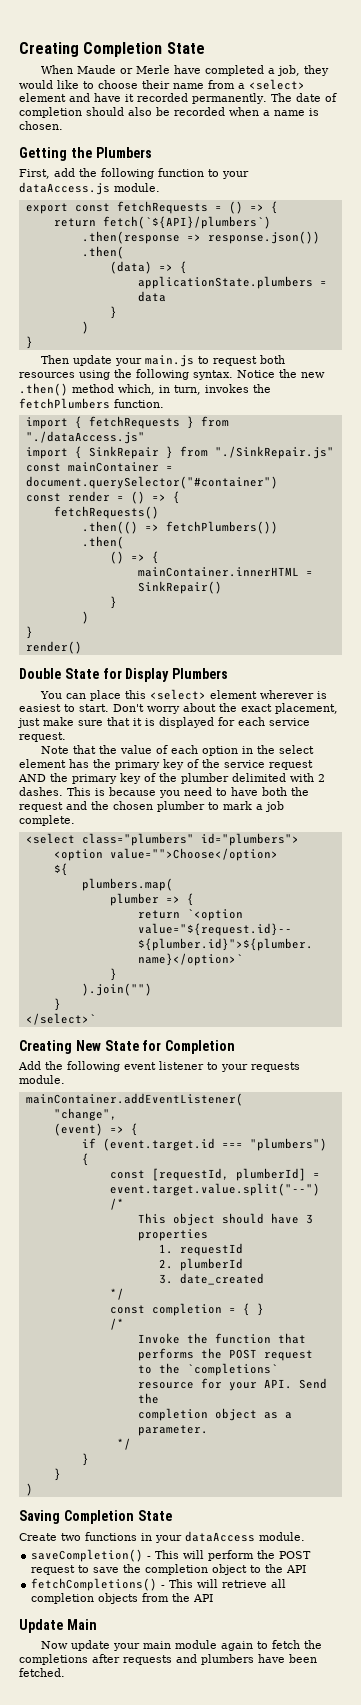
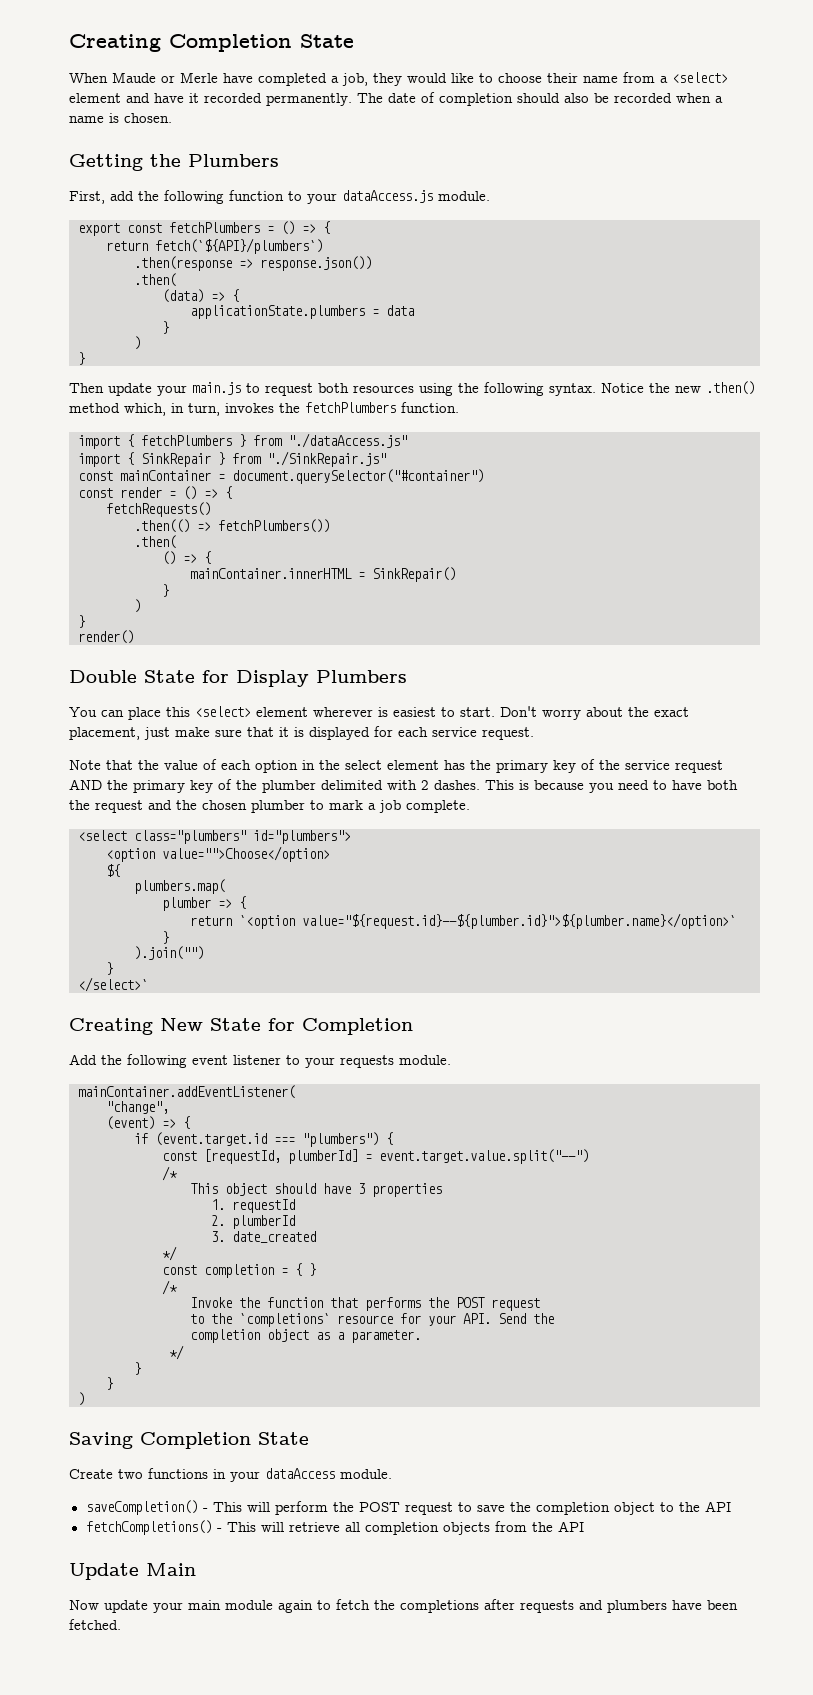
[116,201,208,214] fetchRequests -> [169,222,260,233] fetchPlumbers
[88,416,180,429] fetchRequests -> [141,435,232,446] fetchPlumbers

